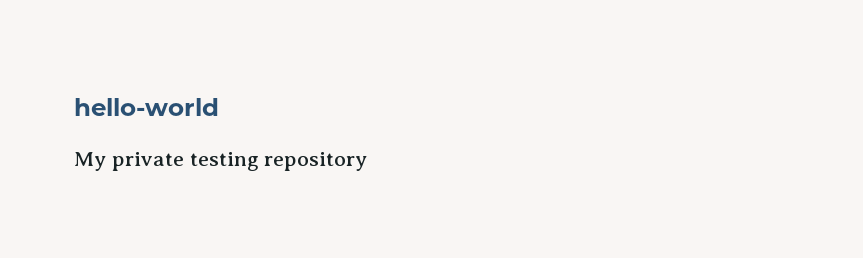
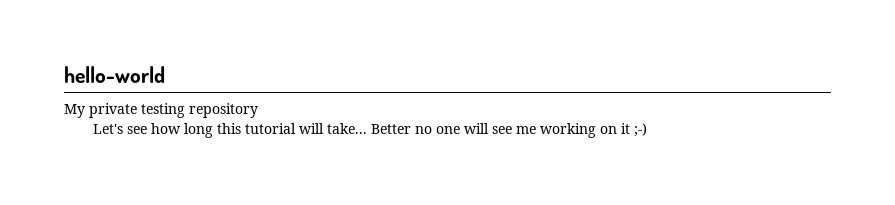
(368, 161) none -> [92,123,647,138] // Let's see how long this tutorial will take... Better no one will see me working on it ;-)

